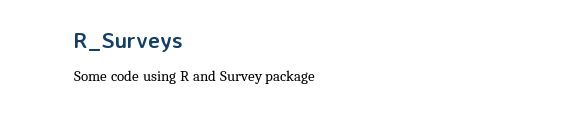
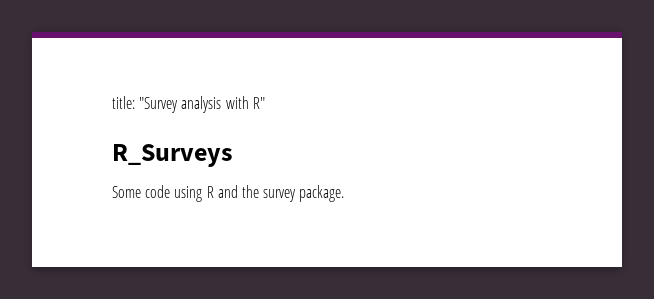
(74, 42) none -> [112,96,265,113] title: "Survey analysis with R" //
[219,70,316,84] Survey package -> [241,185,345,202] the survey package.

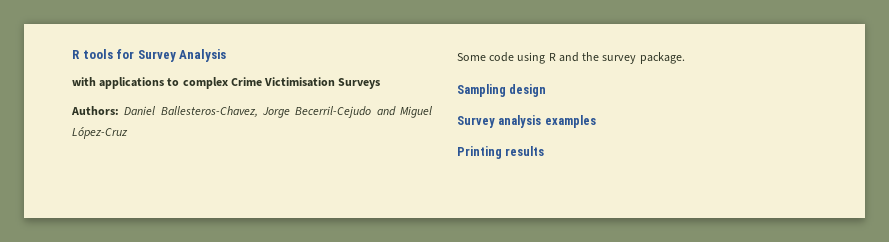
[112,96,265,113] [112,144,233,167] title: "Survey analysis with R" // R_Surveys -> [72,49,227,62] [72,77,381,89] [71,106,432,118] [72,127,128,139] R tools for Survey Analysis // with applications to complex Crime Victimisation Surveys // Authors: Daniel Ballesteros-Chavez, Jorge Becerril-Cejudo and Miguel López-Cruz
(345, 193) none -> [457,84,547,97] [457,115,596,128] [457,146,545,159] // Sampling design // Survey analysis examples // Printing results

